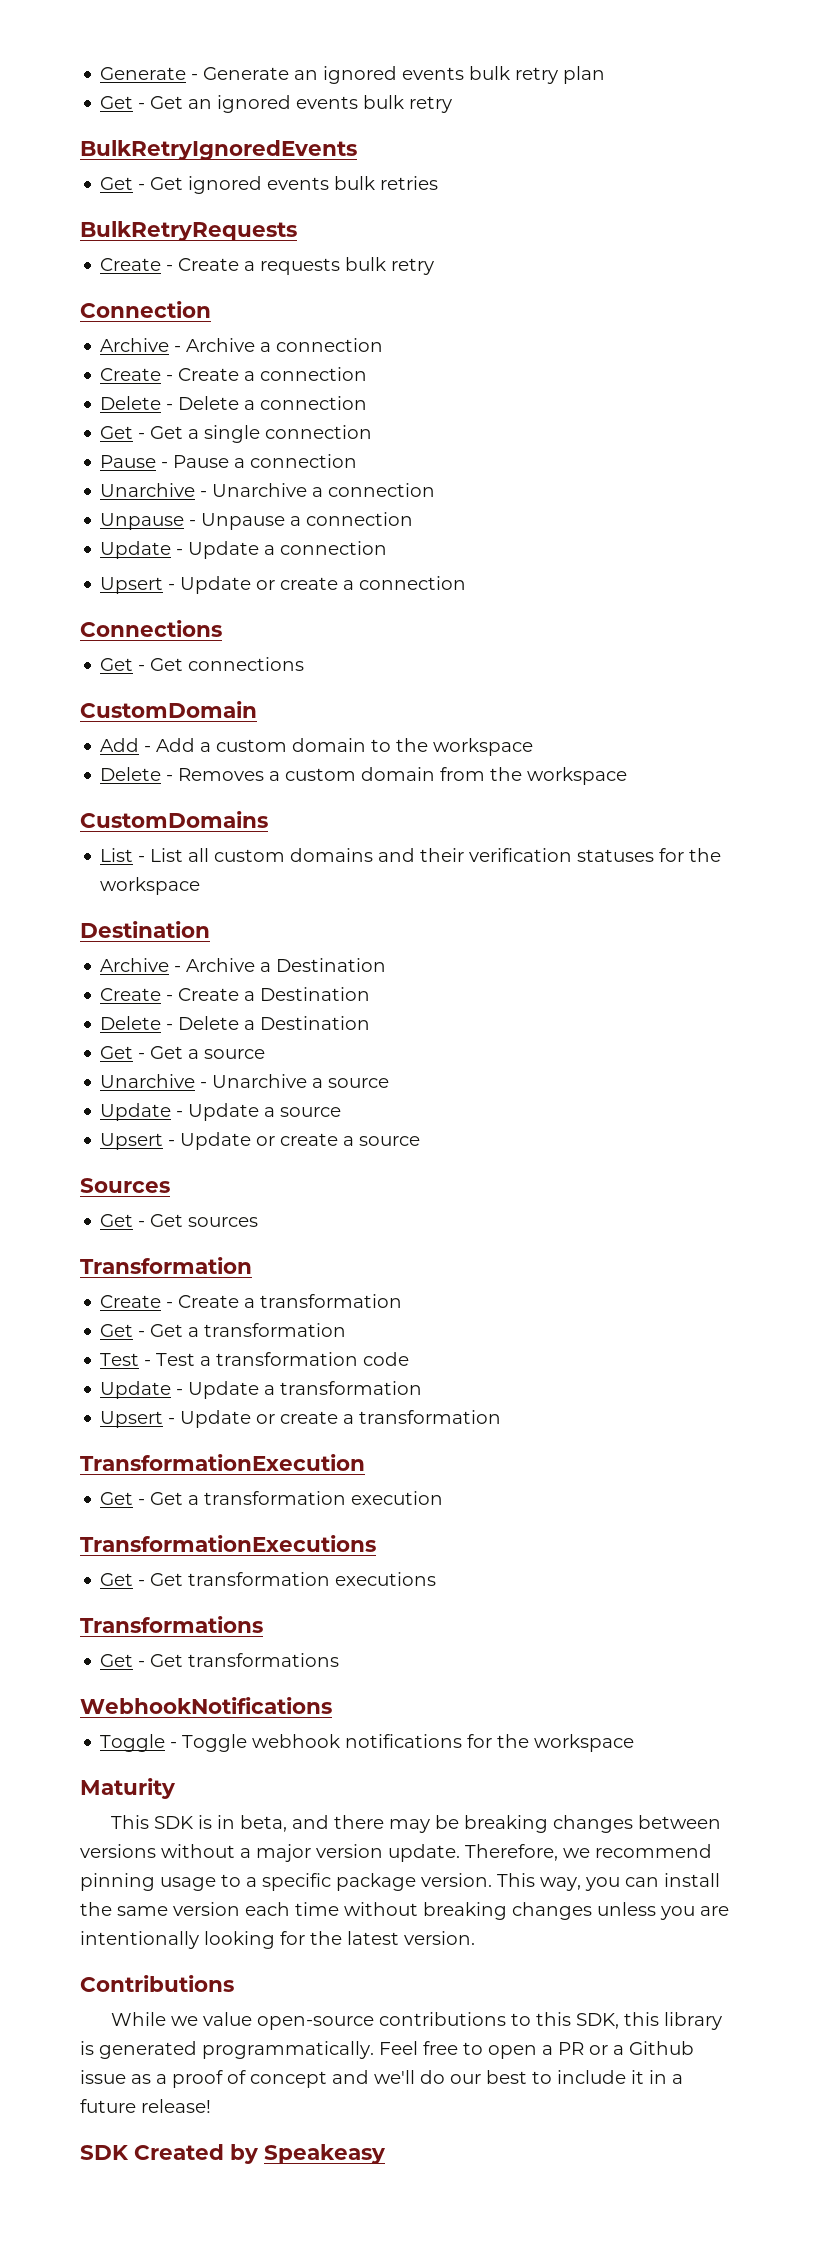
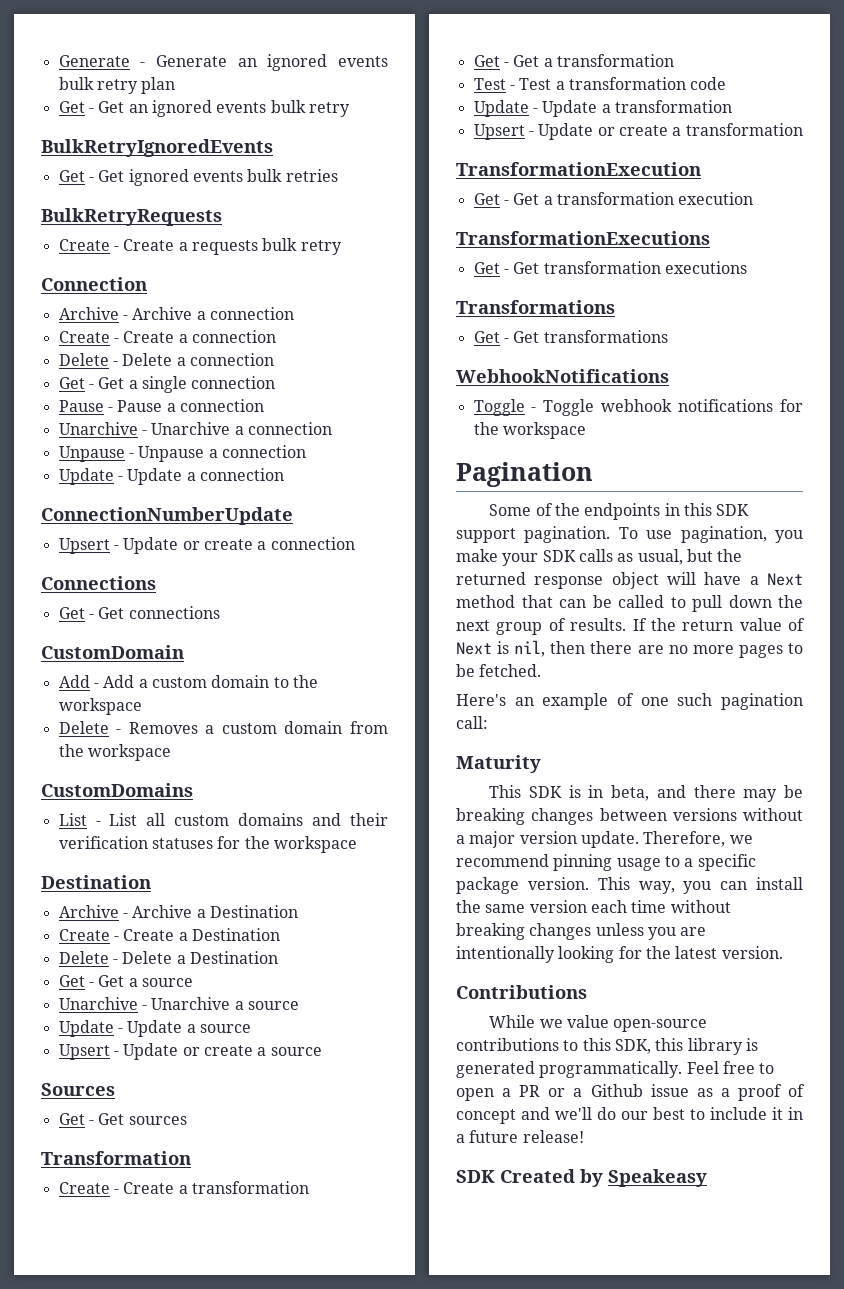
(388, 548) none -> [41,507,293,525] // ConnectionNumberUpdate
(635, 1743) none -> [456,462,593,487] [489,503,750,520] [456,526,803,543] [456,549,743,566] [456,572,803,589] [456,595,803,612] [456,618,805,635] [456,640,803,658] [456,664,542,677] [456,693,803,710] [456,716,488,729] // Pagination // Some of the endpoints in this SDK support pagination. To use pagination, you make your SDK calls as usual, but the returned response object will have a Next method that can be called to pull down the next group of results. If the return value of Next is nil, then there are no more pages to be fetched. // Here's an example of one such pagination call:

